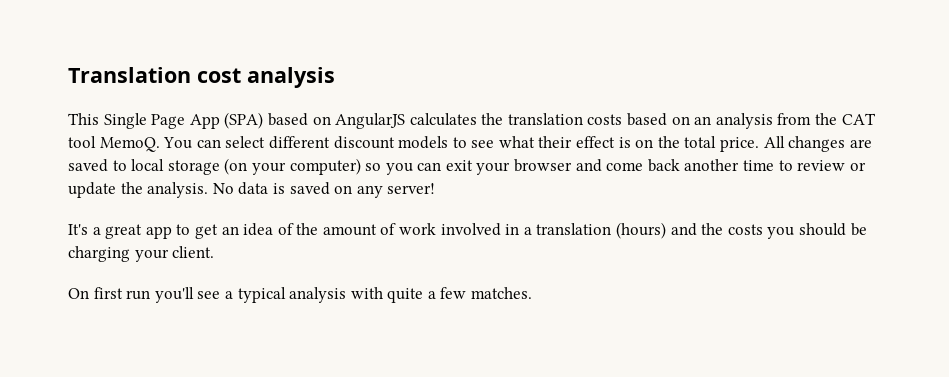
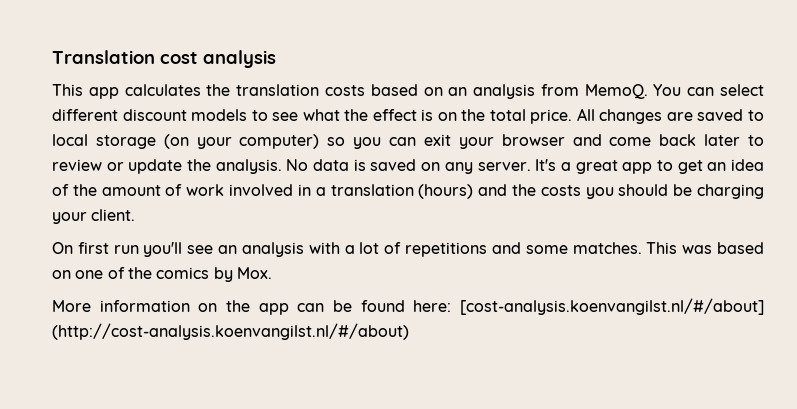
[103,112,406,129] Single Page App (SPA) based on AngularJS -> [88,87,119,99] app
[815,113,876,125] [68,136,96,148] the CAT tool -> (579, 90) none
[538,136,573,148] their -> [344,109,369,121] the
[684,159,775,171] another time -> [704,134,741,146] later
[387,183,436,194] server! // -> [477,162,531,171] server.
[224,287,533,303] a typical analysis with quite a few matches. -> [218,242,765,257] [52,267,272,282] [52,298,764,315] [52,323,409,340] an analysis with a lot of repetitions and some matches. This was based on one of the comics by Mox. // More information on the app can be found here: [cost-analysis.koenvangilst.nl/#/about] (http://cost-analysis.koenvangilst.nl/#/about)

